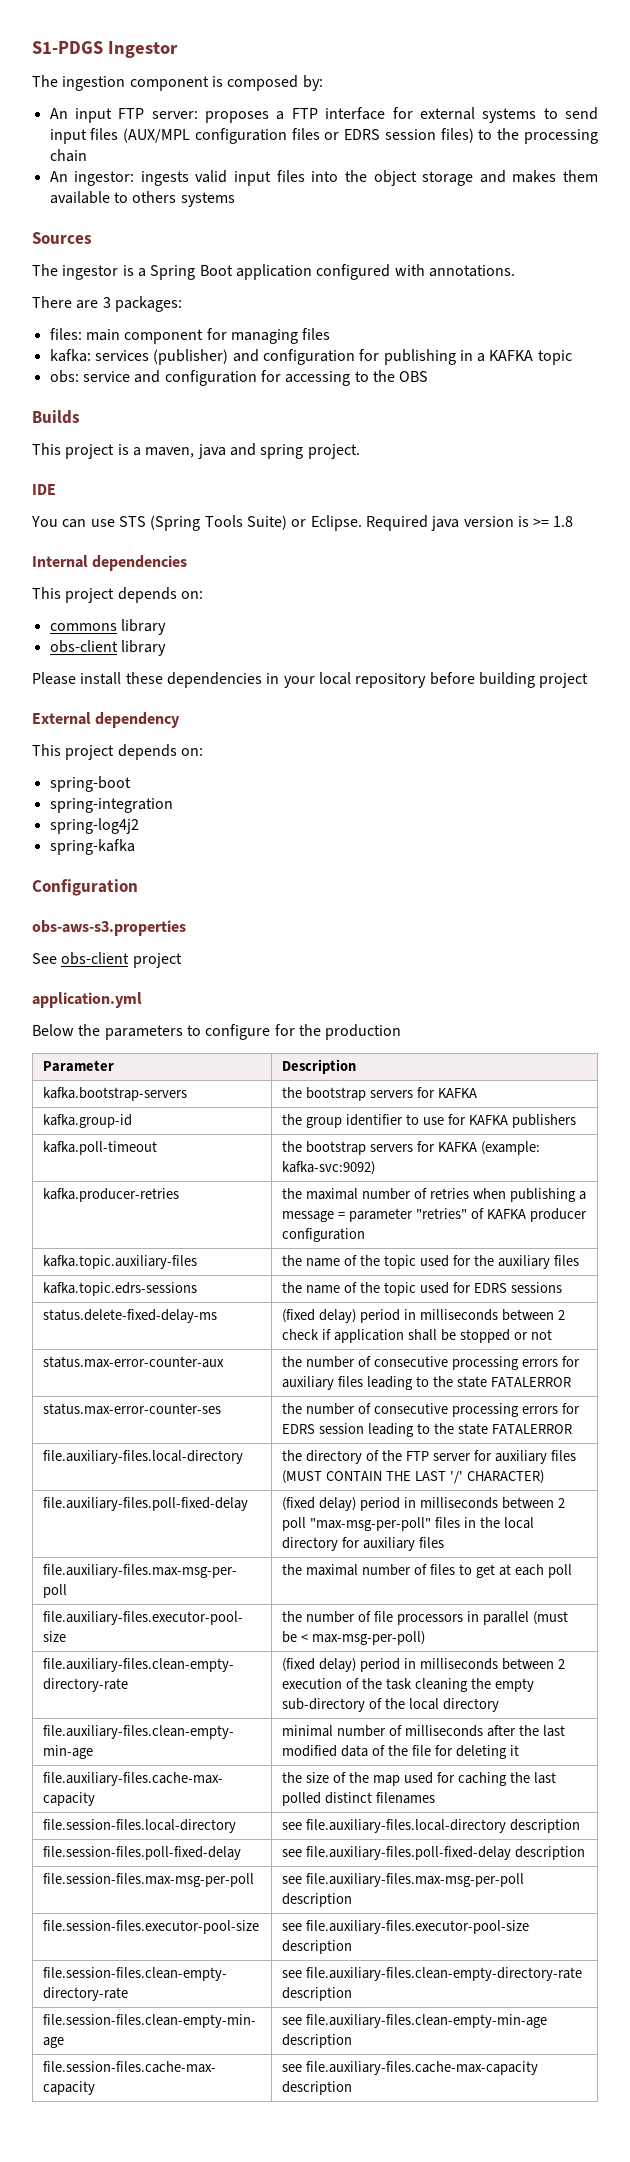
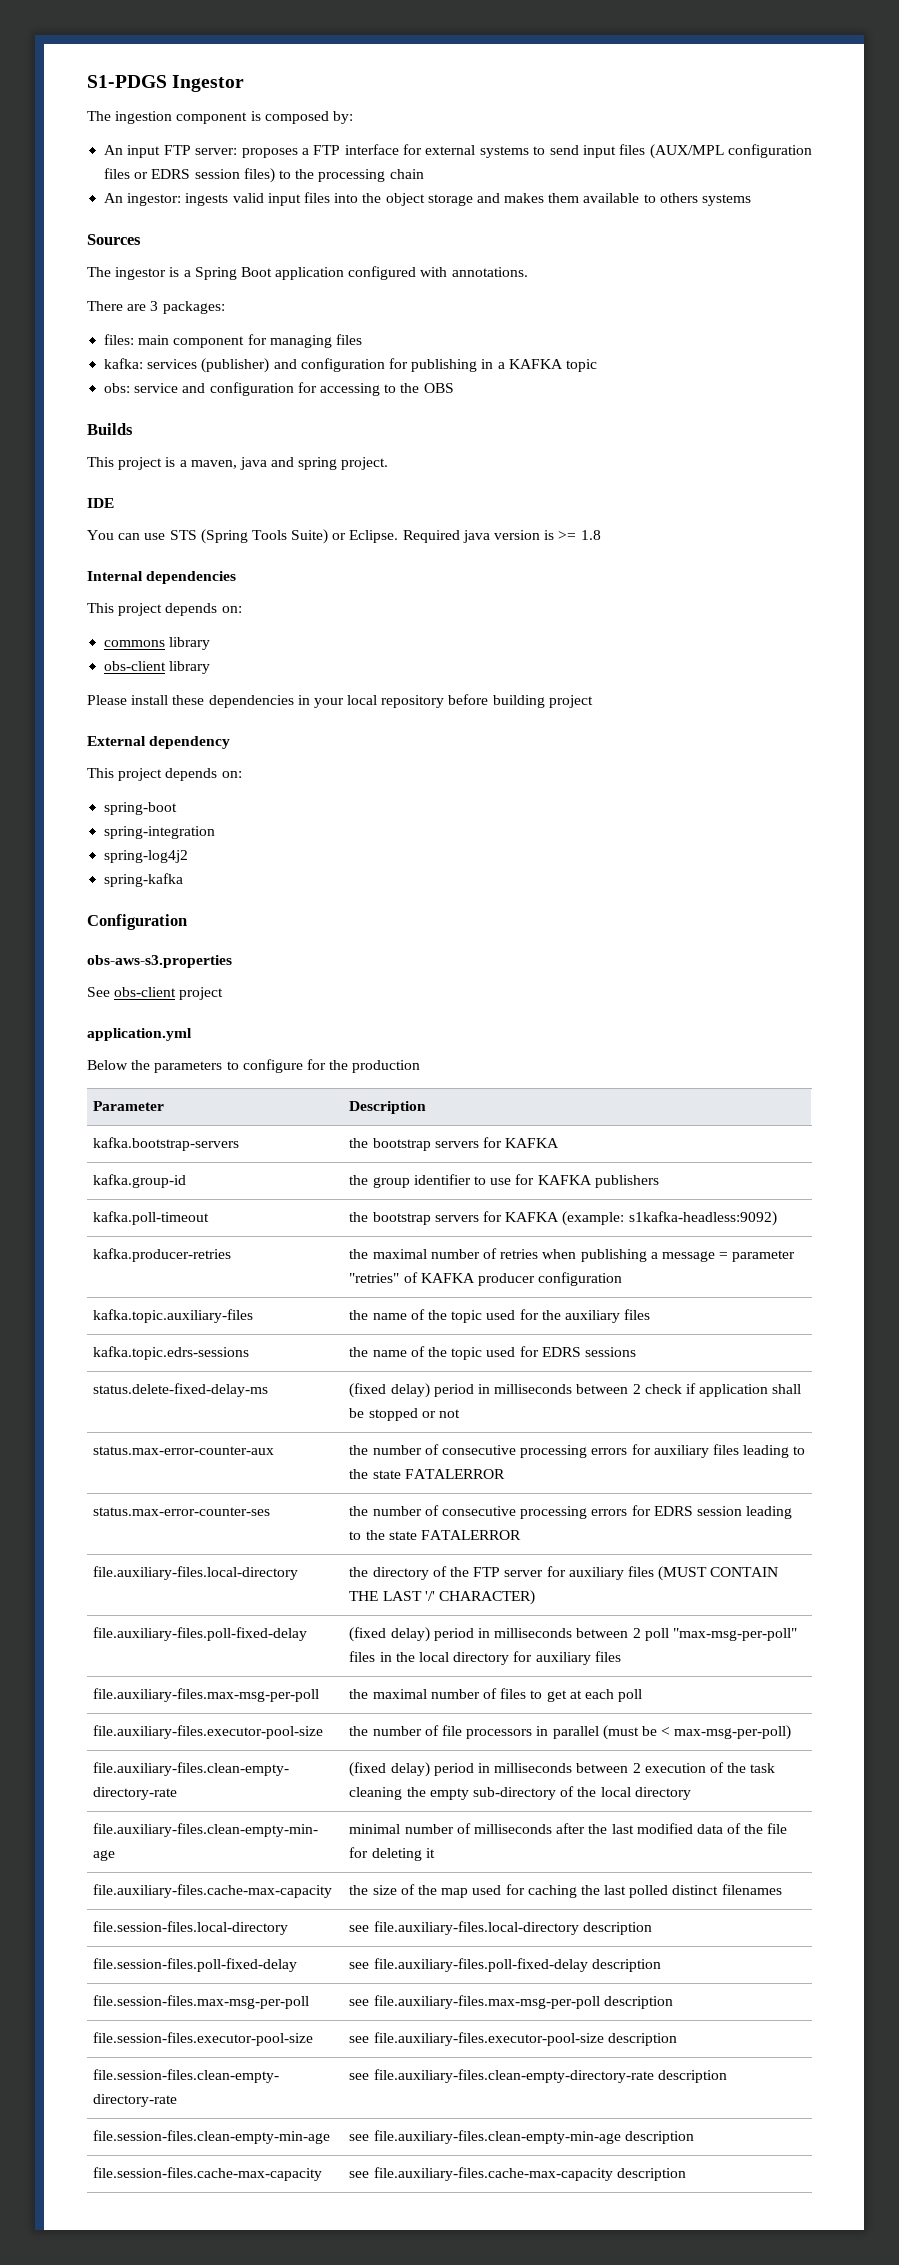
[282,1161,376,1175] kafka-svc:9092) -> [628,1211,777,1226] s1kafka-headless:9092)

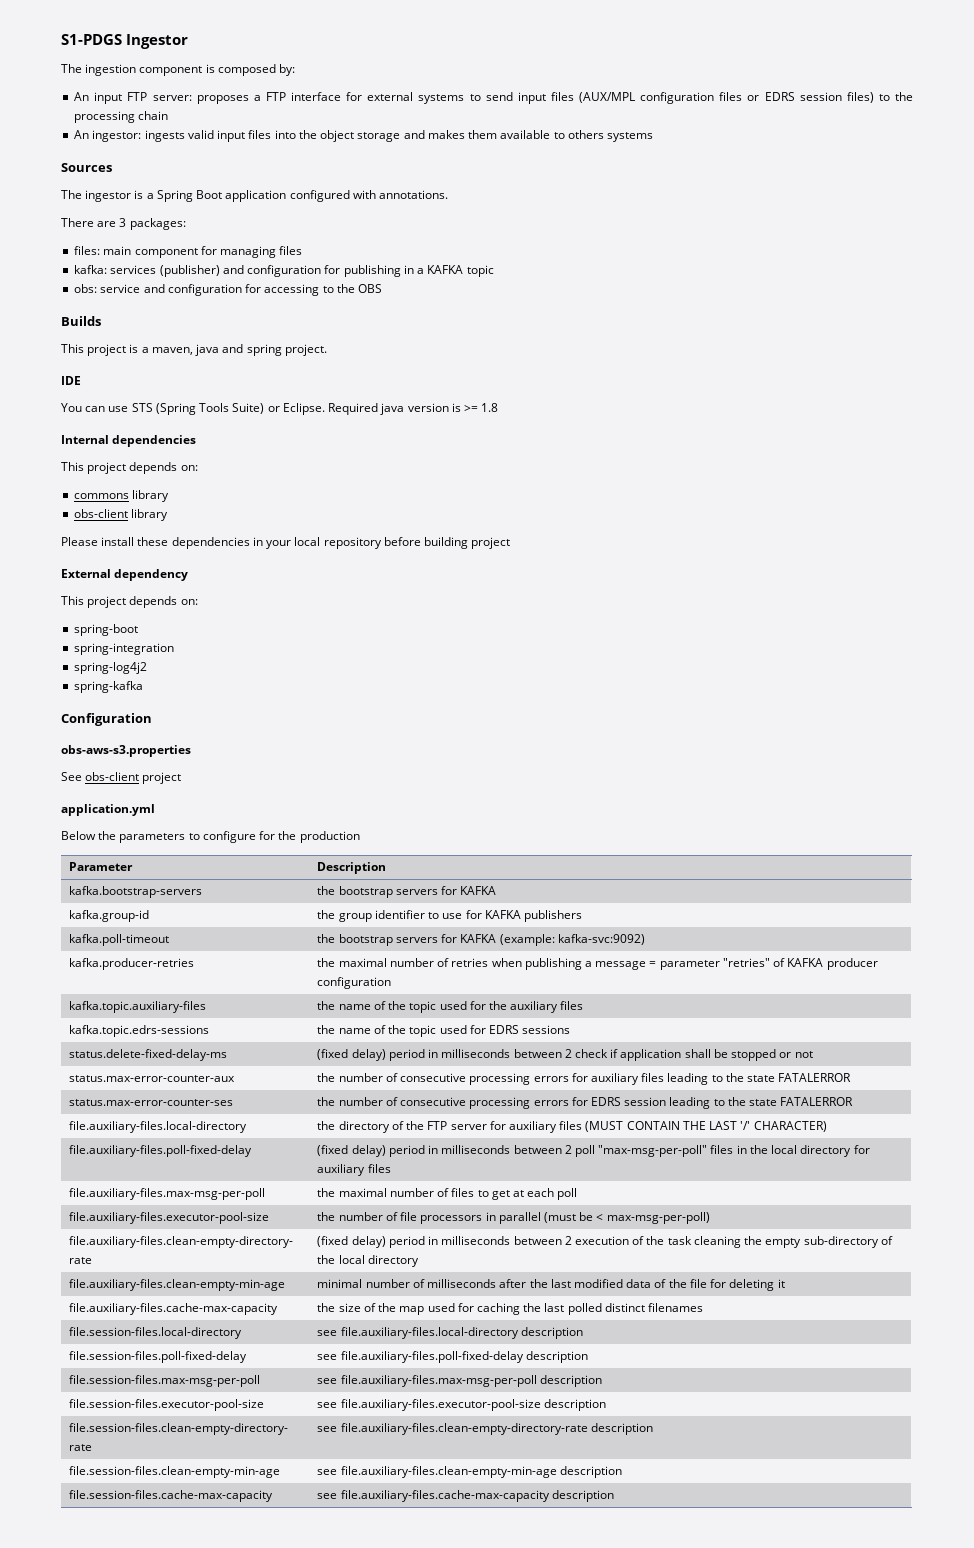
[628,1211,777,1226] s1kafka-headless:9092) -> [557,934,645,945] kafka-svc:9092)

